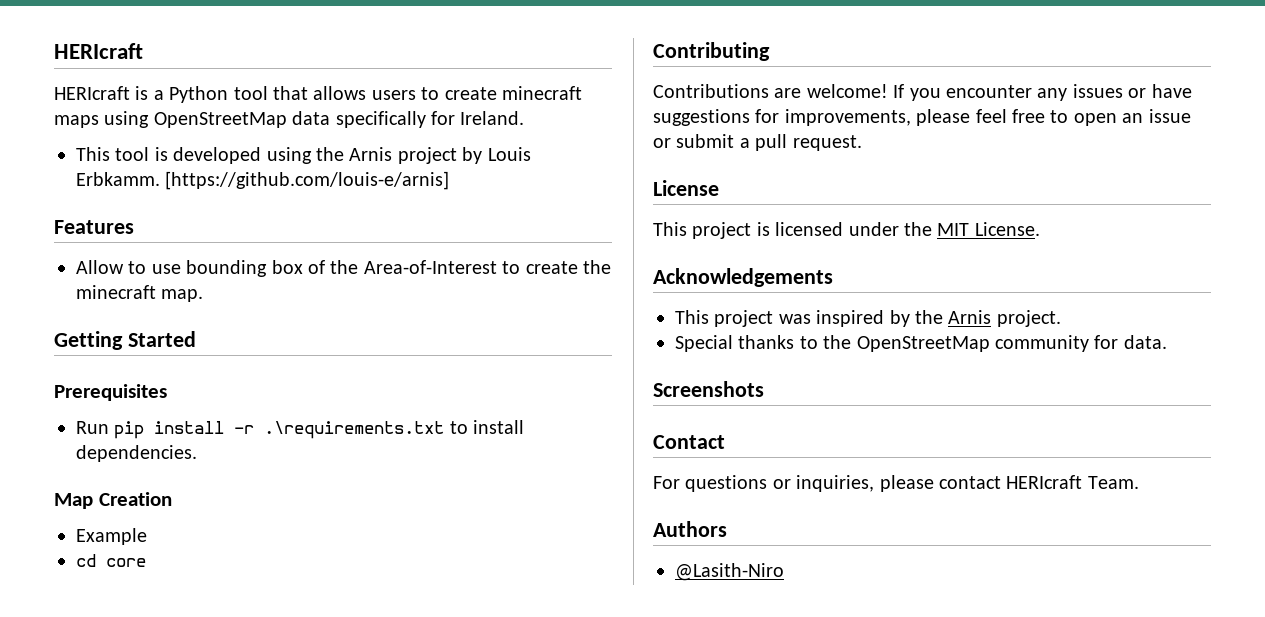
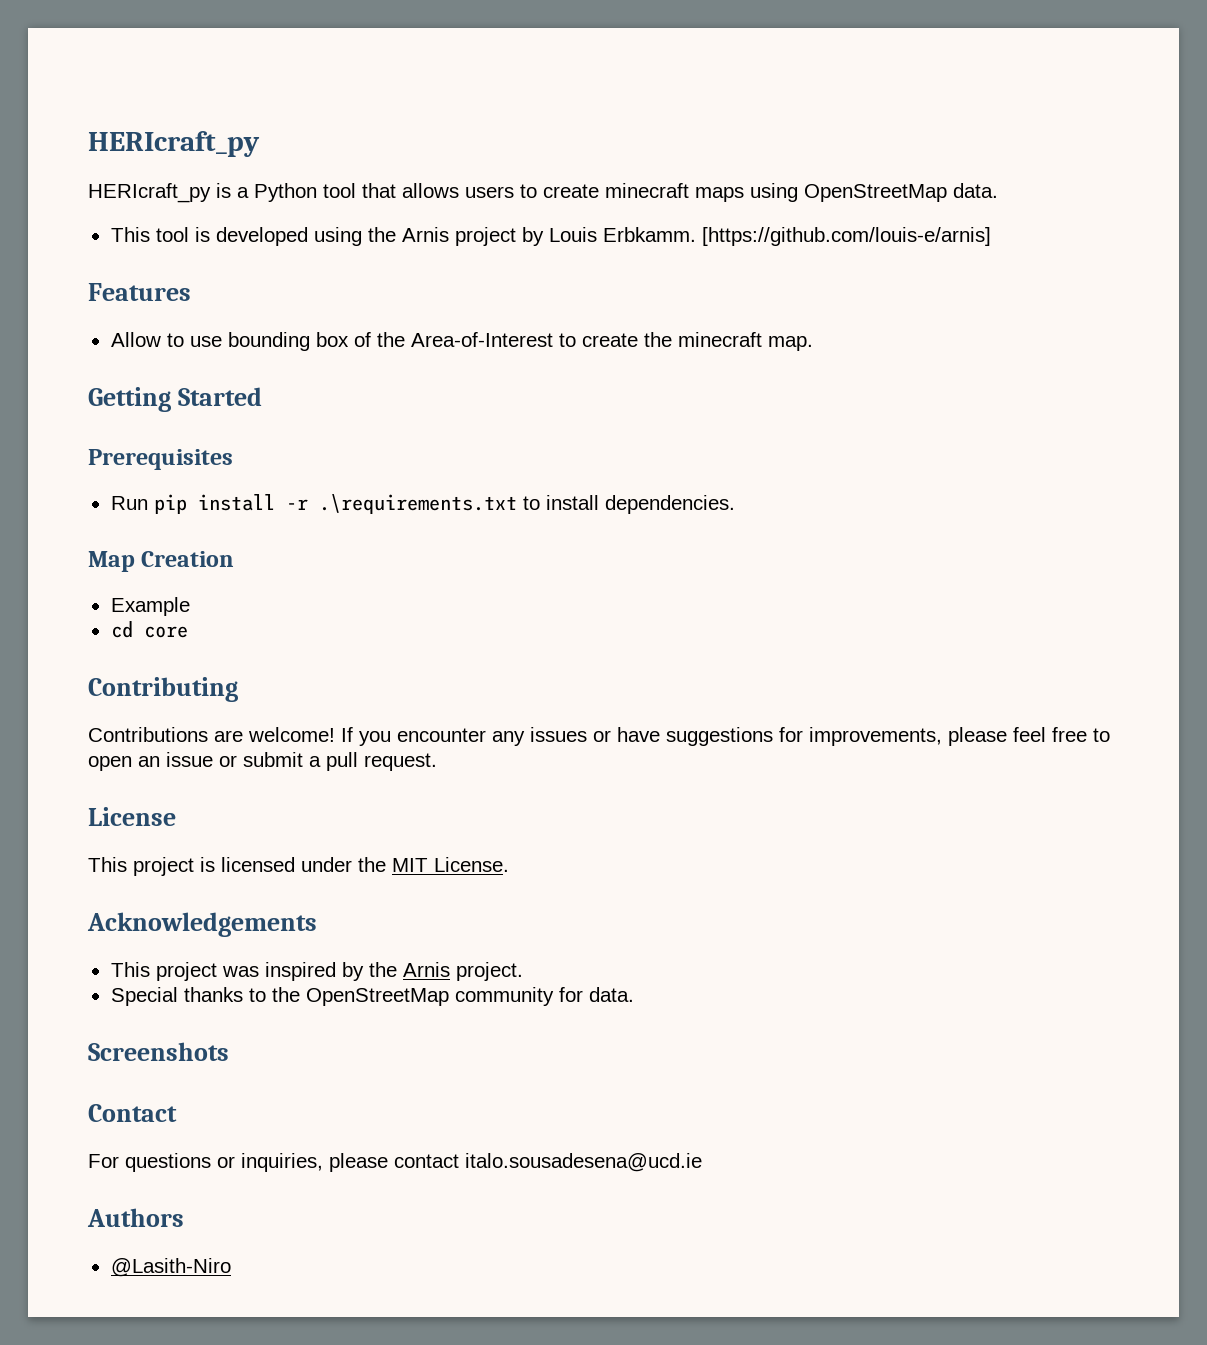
[54,43,143,59] [54,86,130,100] HERIcraft // HERIcraft -> [88,131,260,157] [88,183,211,203] HERIcraft_py // HERIcraft_py
[292,111,525,128] data specifically for Ireland. -> [953,183,998,198] data.
[1006,475,1139,489] HERIcraft Team. -> [465,1153,702,1172] italo.sousadesena@ucd.ie

